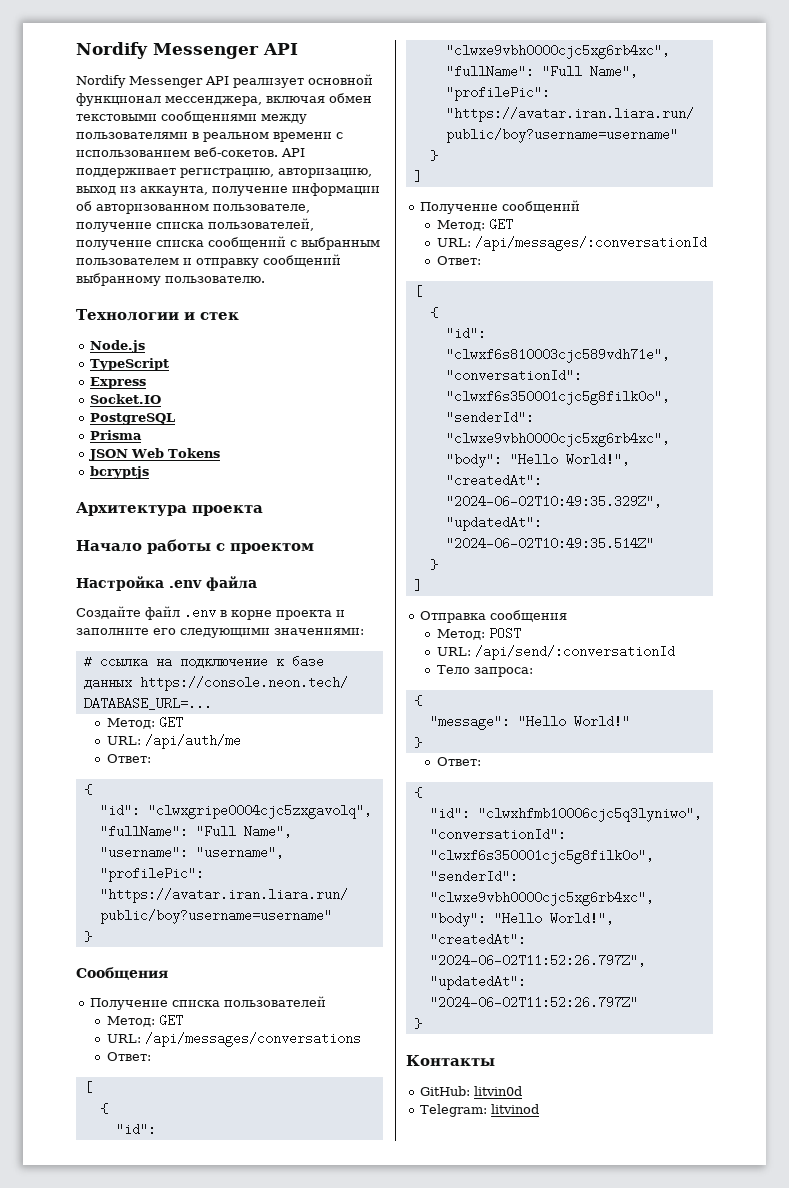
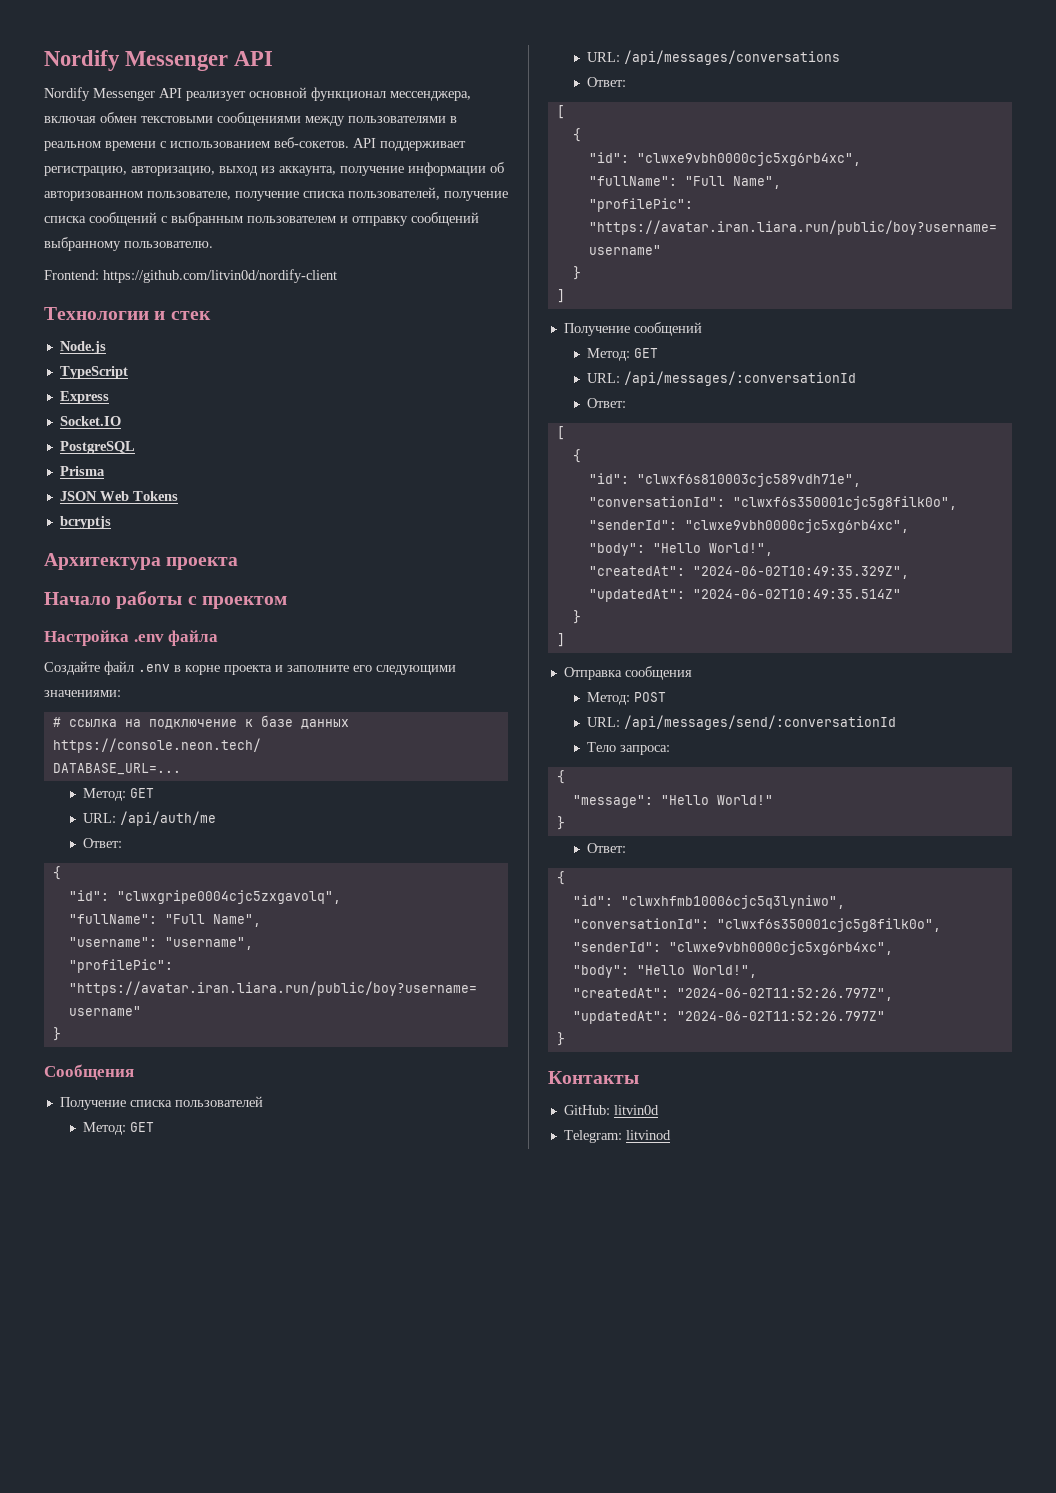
(265, 279) none -> [44,269,337,283] // Frontend: https://github.com/litvin0d/nordify-client
[474,645,675,660] /api/send/:conversationId -> [623,715,896,730] /api/messages/send/:conversationId

